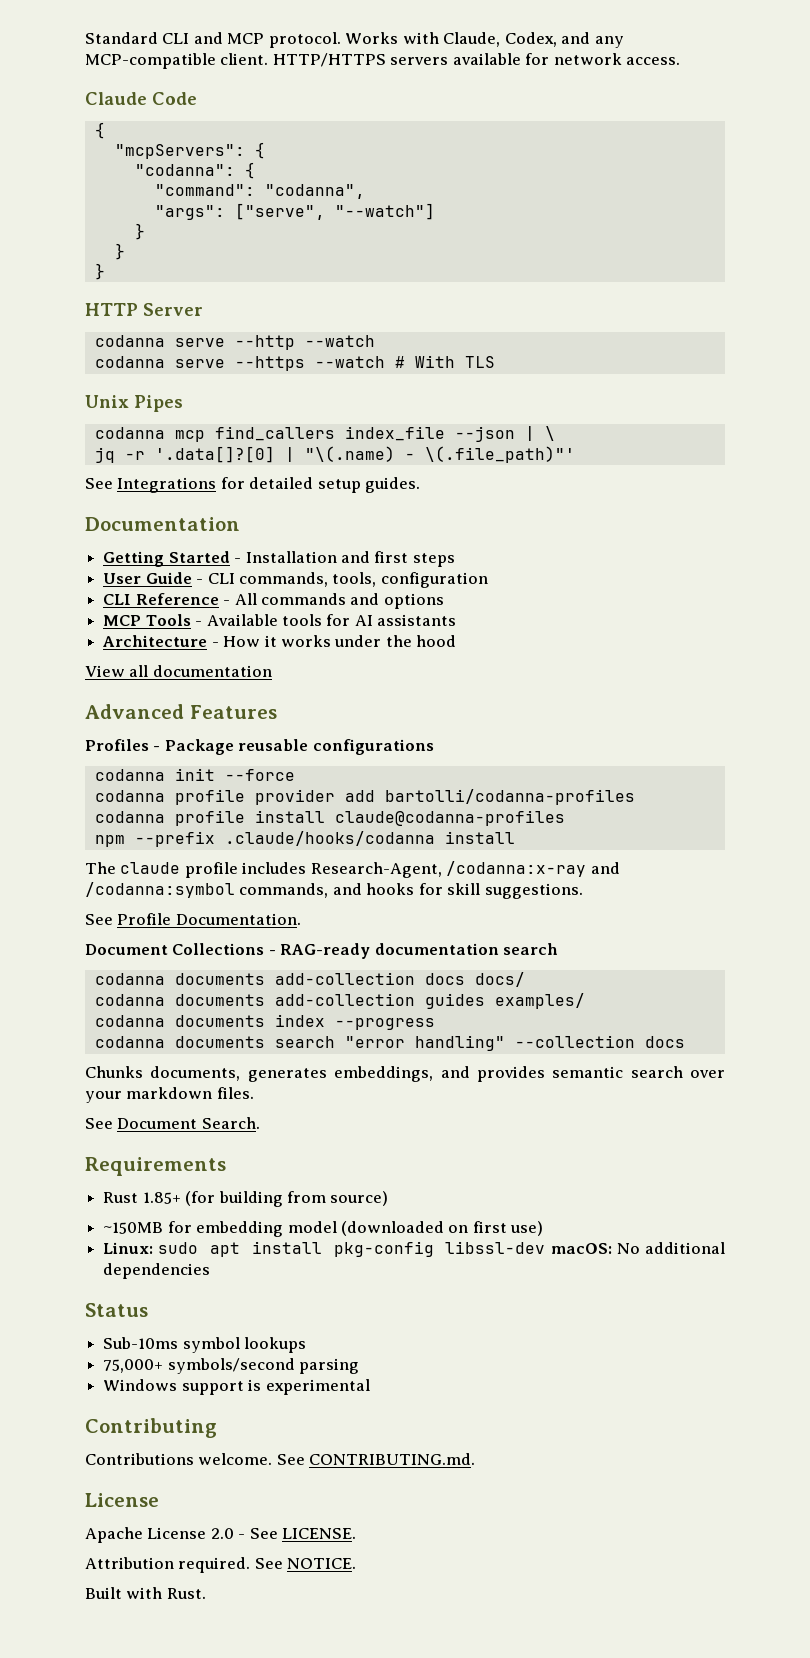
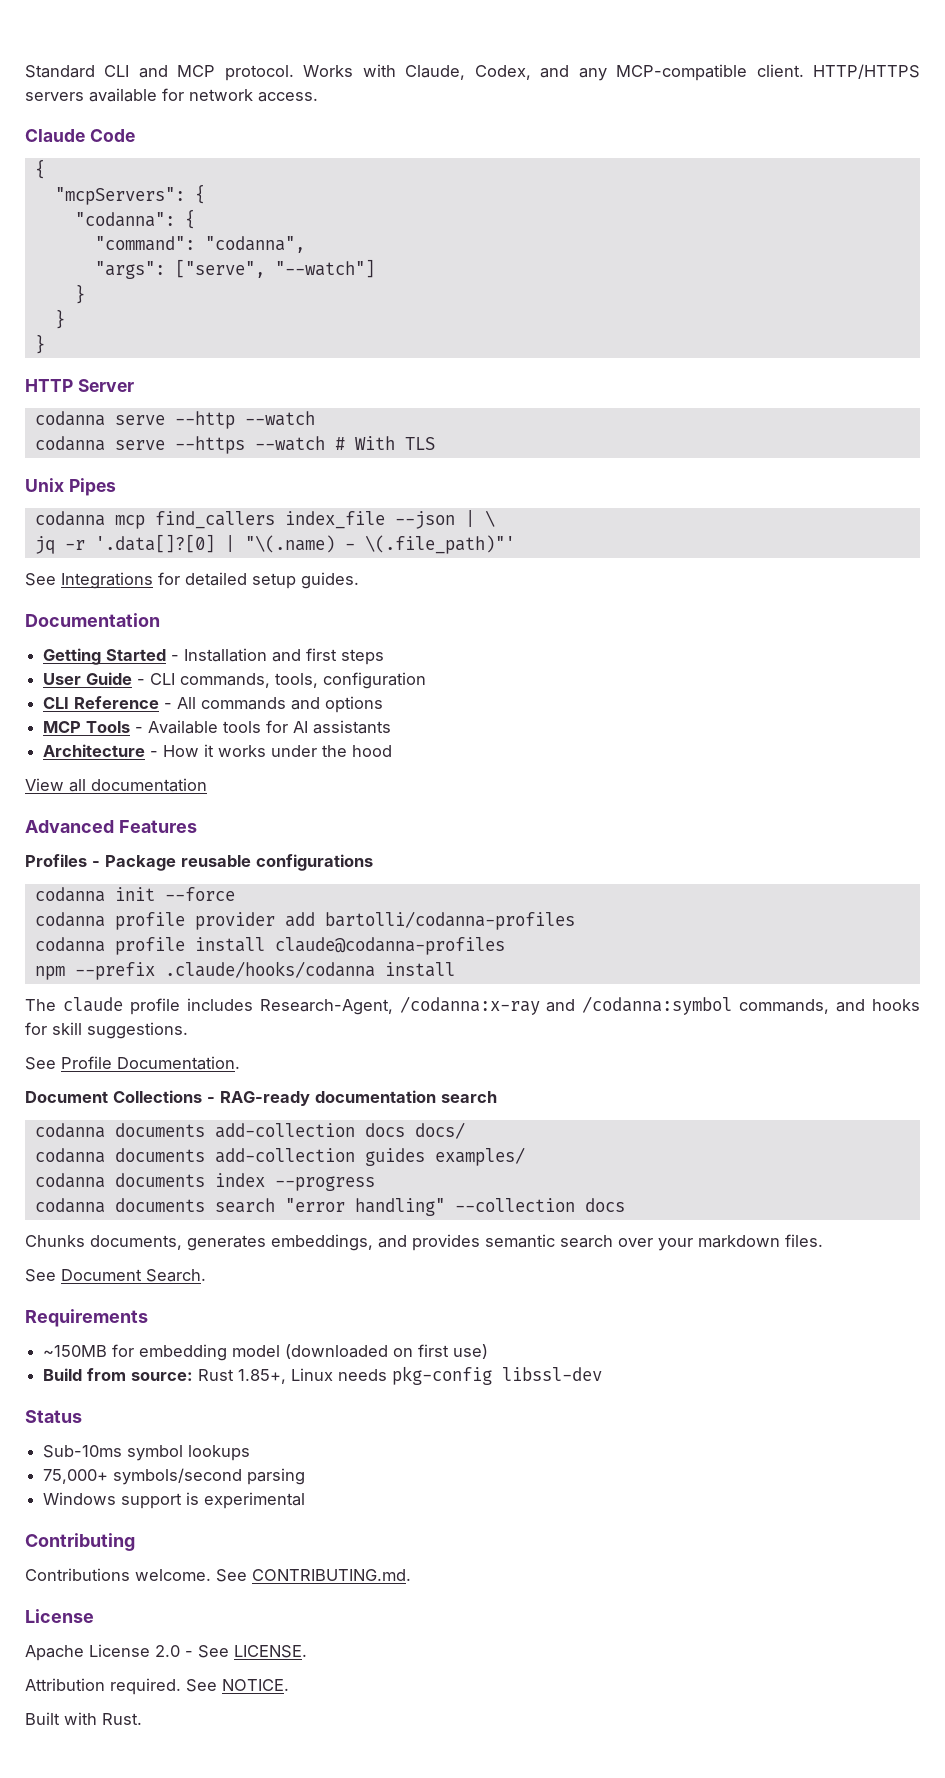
[103,1191,389,1207] // Rust 1.85+ (for building from source) -> (148, 1318) none
[103,1241,726,1257] [103,1263,211,1279] Linux: sudo apt install pkg-config libssl-dev macOS: No additional dependencies -> [43,1366,603,1385] Build from source: Rust 1.85+, Linux needs pkg-config libssl-dev

